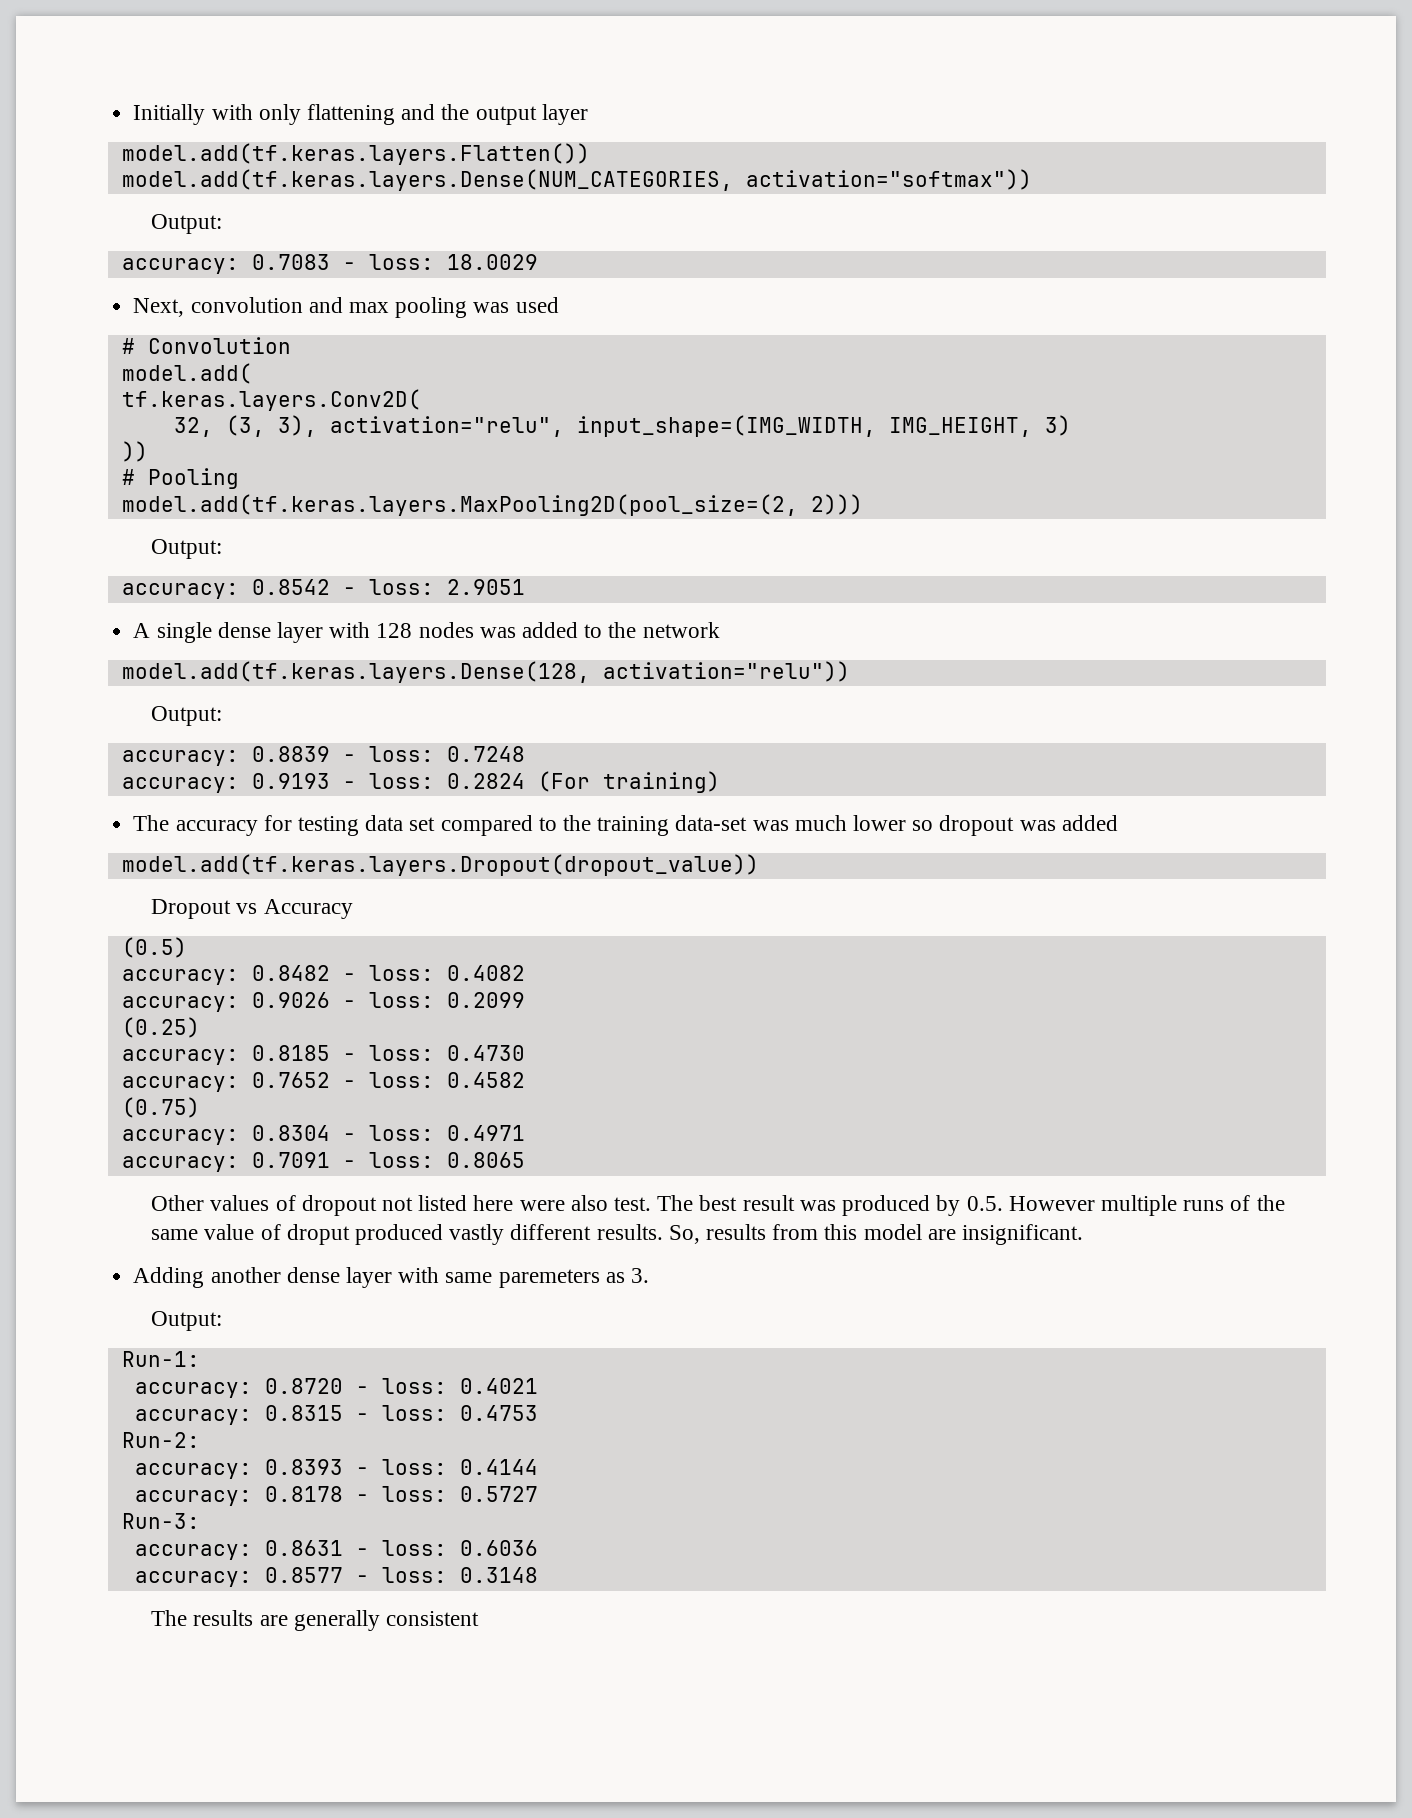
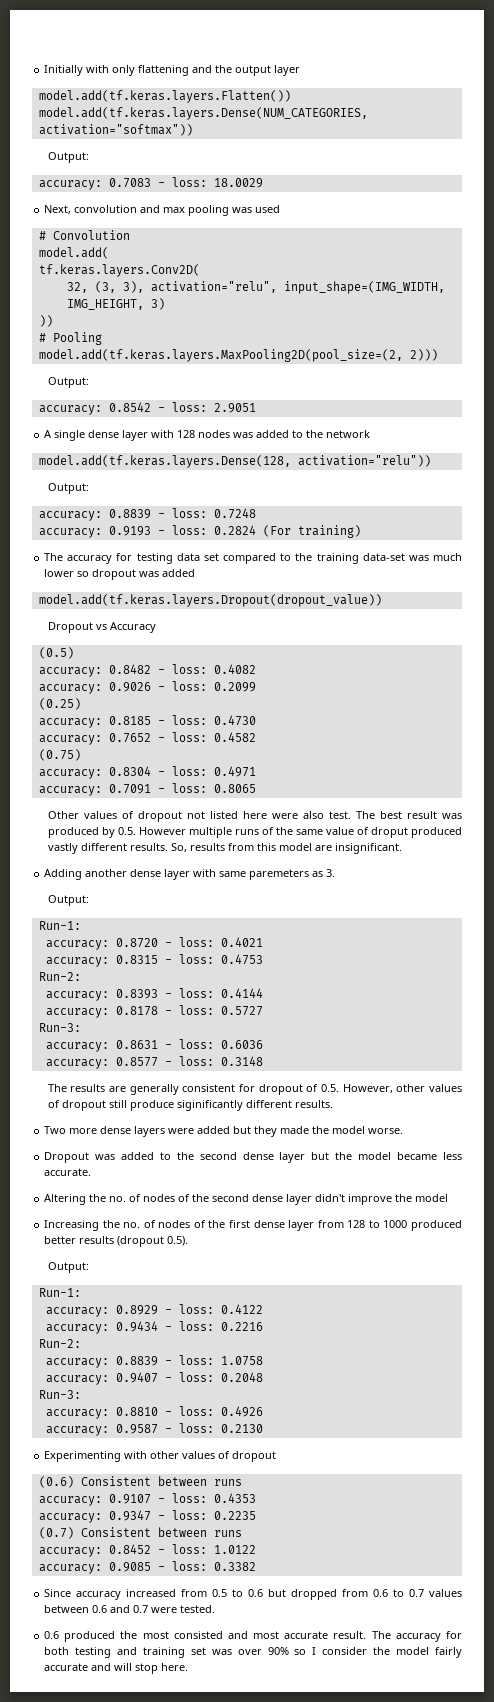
(479, 1618) none -> [239,1084,463,1095] [47,1100,333,1111] [44,1126,404,1137] [44,1152,462,1163] [44,1168,92,1176] [44,1194,449,1205] [44,1220,462,1231] [44,1236,189,1247] [47,1262,89,1273] [38,1288,81,1297] [45,1304,263,1317] [45,1321,263,1334] [38,1339,81,1348] [45,1355,263,1368] [45,1372,263,1385] [38,1390,81,1399] [45,1406,263,1419] [45,1423,263,1436] [44,1451,277,1462] [38,1476,242,1488] [38,1493,256,1506] [38,1510,256,1523] [38,1527,242,1539] [38,1544,256,1557] [38,1561,256,1574] [44,1589,462,1600] [44,1605,216,1613] [44,1631,462,1642] [44,1647,462,1658] [44,1663,189,1674] for dropout of 0.5. However, other values of dropout still produce siginificantly different results. // Two more dense layers were added but they made the model worse. // Dropout was added to the second dense layer but the model became less accurate. // Altering the no. of nodes of the second dense layer didn't improve the model // Increasing the no. of nodes of the first dense layer from 128 to 1000 produced better results (dropout 0.5). // Output: // Run-1: // accuracy: 0.8929 - loss: 0.4122 // accuracy: 0.9434 - loss: 0.2216 // Run-2: // accuracy: 0.8839 - loss: 1.0758 // accuracy: 0.9407 - loss: 0.2048 // Run-3: // accuracy: 0.8810 - loss: 0.4926 // accuracy: 0.9587 - loss: 0.2130 // Experimenting with other values of dropout // (0.6) Consistent between runs // accuracy: 0.9107 - loss: 0.4353 // accuracy: 0.9347 - loss: 0.2235 // (0.7) Consistent between runs // accuracy: 0.8452 - loss: 1.0122 // accuracy: 0.9085 - loss: 0.3382 // Since accuracy increased from 0.5 to 0.6 but dropped from 0.6 to 0.7 values between 0.6 and 0.7 were tested. // 0.6 produced the most consisted and most accurate result. The accuracy for both testing and training set was over 90% so I consider the model fairly accurate and will stop here.

